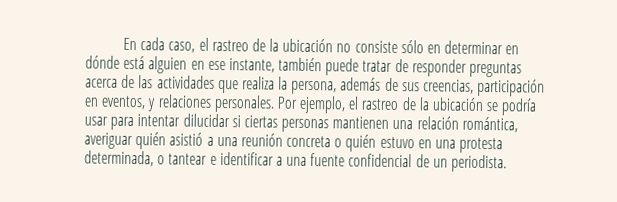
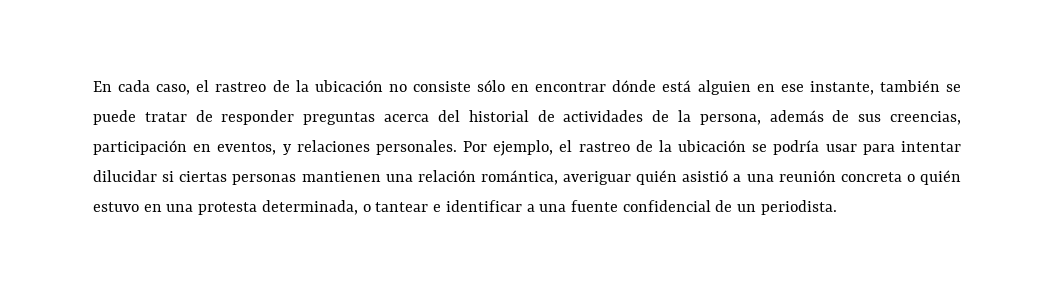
[444,40,520,55] determinar en -> [535,82,607,92] encontrar
(323, 64) none -> [946,84,962,92] se
[121,74,275,94] de las actividades que realiza -> [437,110,670,122] del historial de actividades de

